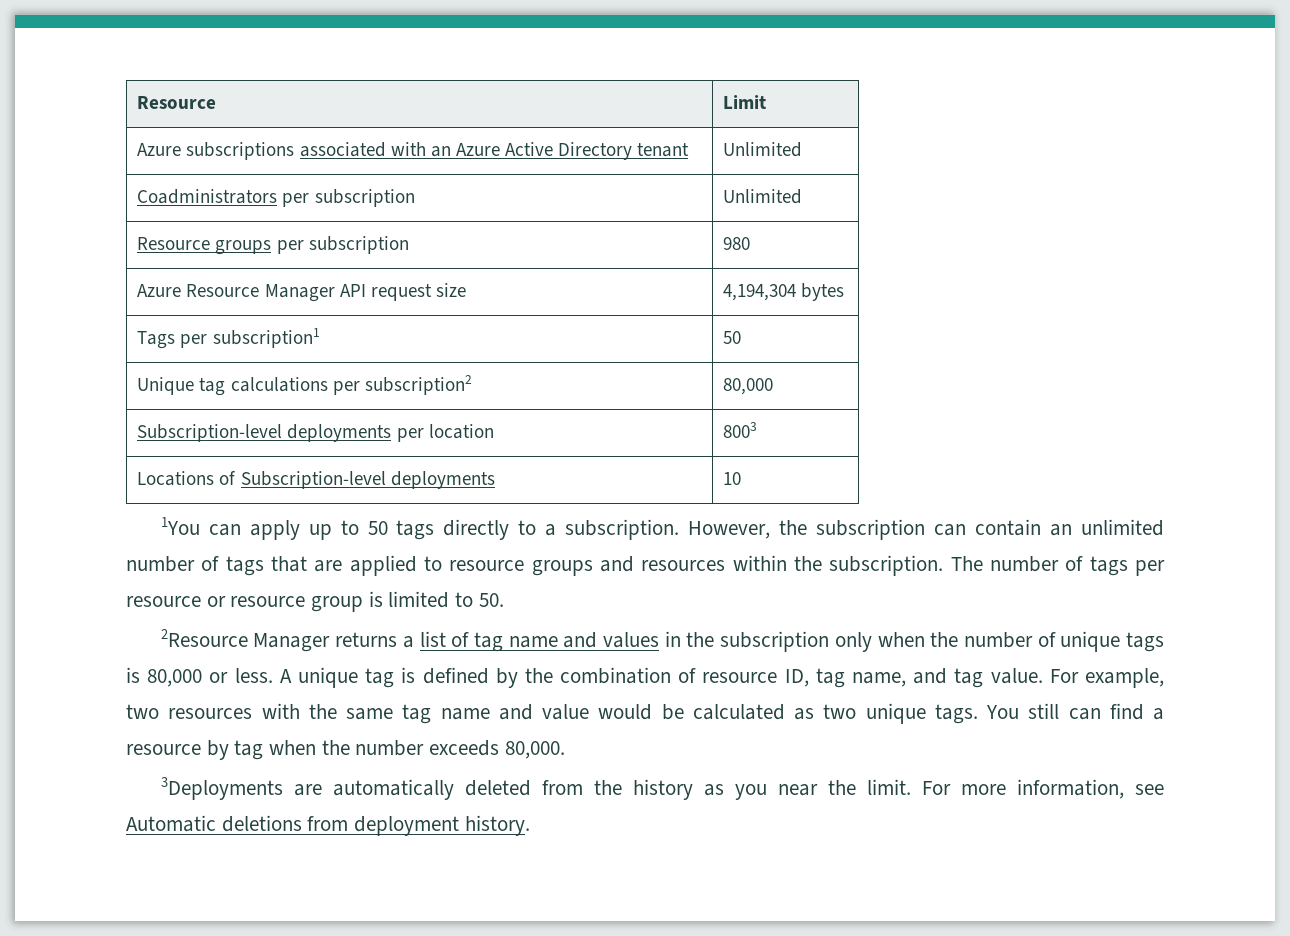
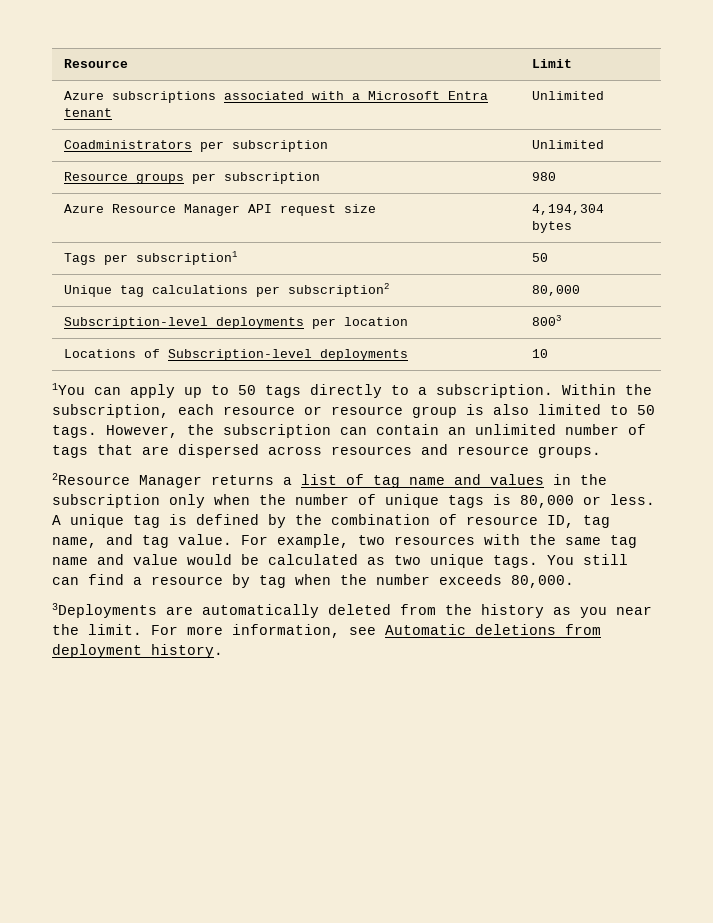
[430,142,633,160] an Azure Active Directory -> [351,91,488,100] a Microsoft Entra
(680, 529) none -> [562,384,652,395] [52,404,655,418] [52,425,97,438] Within the subscription, each resource or resource group is also limited to 50 tags.
[349,555,1166,576] [126,591,504,612] applied to resource groups and resources within the subscription. The number of tags per resource or resource group is limited to 50. -> [178,444,601,458] dispersed across resources and resource groups.

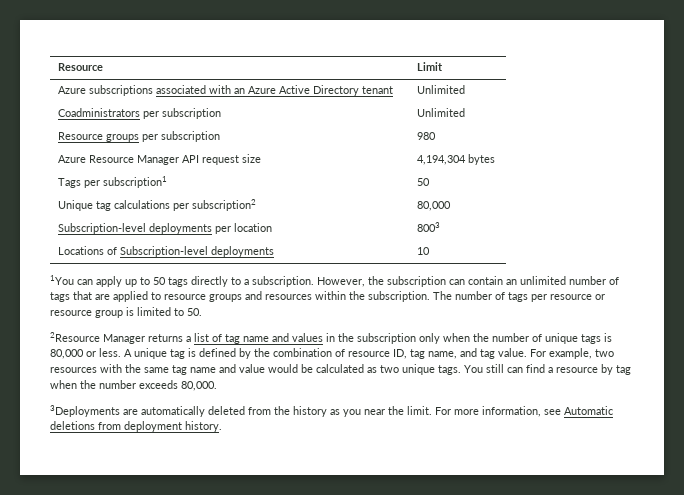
[351,91,488,100] a Microsoft Entra -> [234,85,360,96] an Azure Active Directory
[562,384,652,395] [52,404,655,418] [52,425,97,438] Within the subscription, each resource or resource group is also limited to 50 tags. -> (314, 281) none
[178,444,601,458] dispersed across resources and resource groups. -> [113,291,605,302] [50,307,202,318] applied to resource groups and resources within the subscription. The number of tags per resource or resource group is limited to 50.

